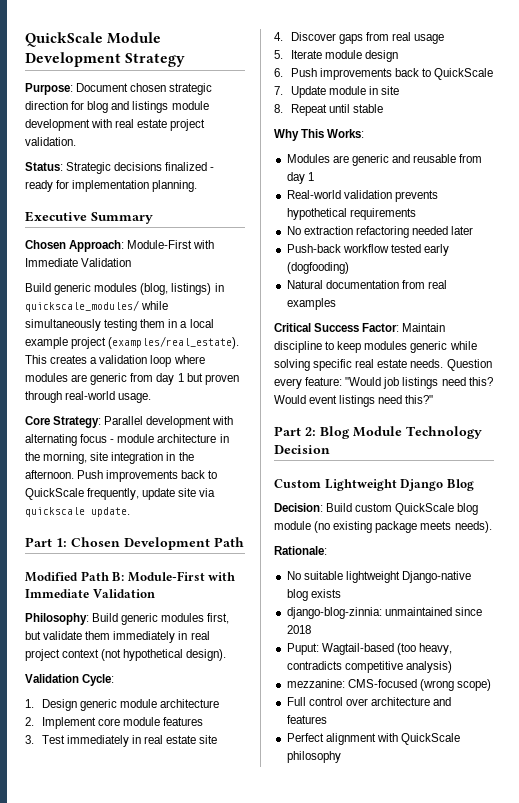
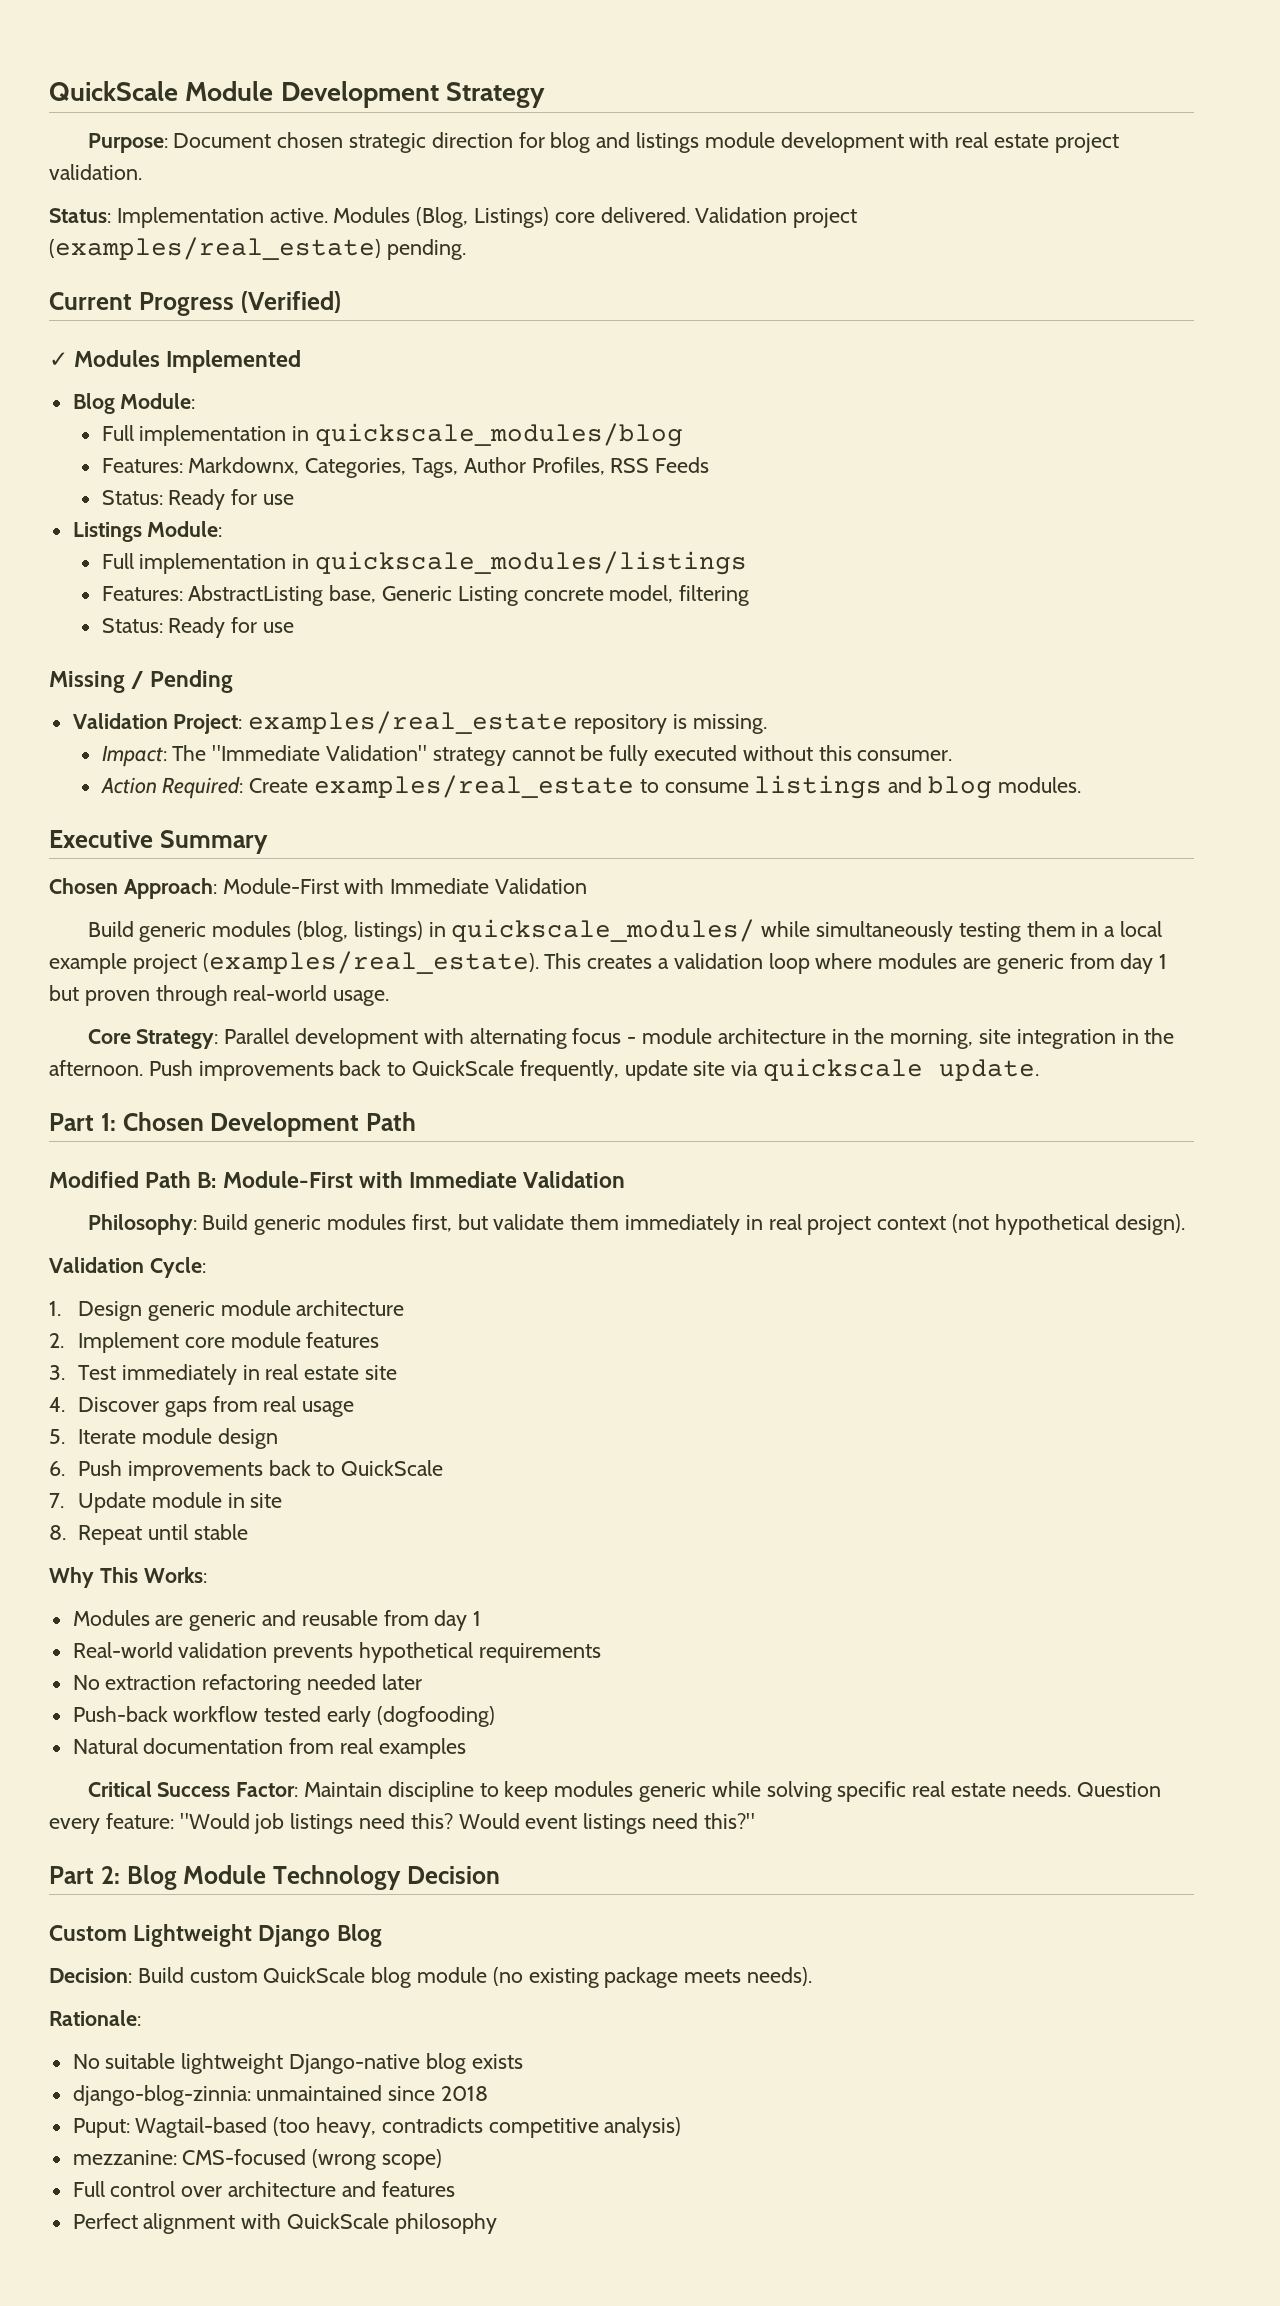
[66,162,215,174] [25,180,198,192] Strategic decisions finalized - ready for implementation planning. -> [116,207,858,228] [49,237,466,260] [49,291,341,316] [49,350,302,373] [72,393,196,414] [101,423,683,447] [101,457,710,478] [101,489,294,510] [72,521,223,542] [101,551,747,575] [101,585,750,606] [101,617,294,638] [49,670,234,693] [72,711,767,734] [101,745,953,767] [100,775,1081,799] Implementation active. Modules (Blog, Listings) core delivered. Validation project (examples/real_estate) pending. // Current Progress (Verified) // ✓ Modules Implemented // Blog Module: // Full implementation in quickscale_modules/blog // Features: Markdownx, Categories, Tags, Author Profiles, RSS Feeds // Status: Ready for use // Listings Module: // Full implementation in quickscale_modules/listings // Features: AbstractListing base, Generic Listing concrete model, filtering // Status: Ready for use // Missing / Pending // Validation Project: examples/real_estate repository is missing. // Impact: The "Immediate Validation" strategy cannot be fully executed without this consumer. // Action Required: Create examples/real_estate to consume listings and blog modules.

